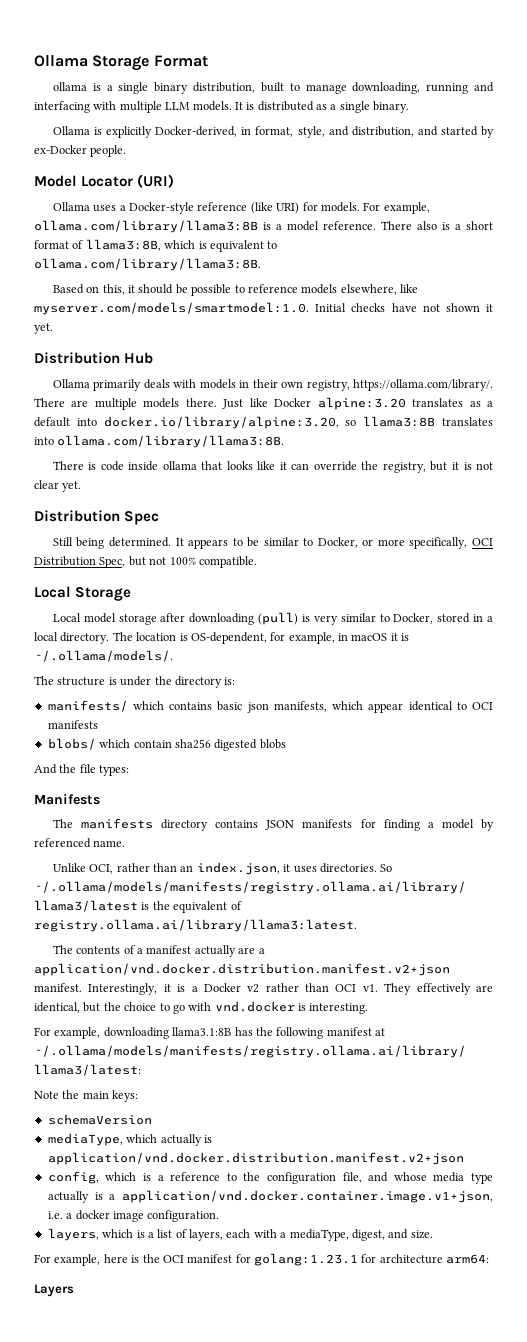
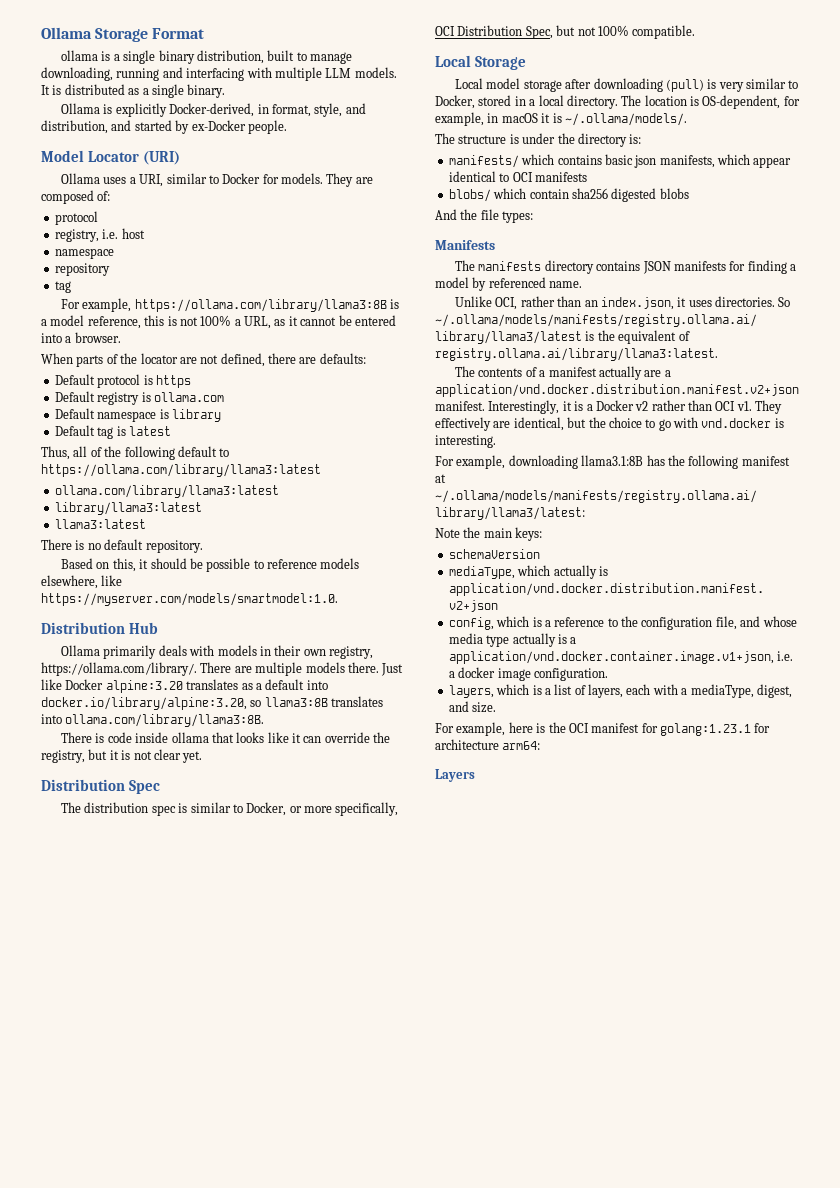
[129,202,430,214] [34,220,258,233] Docker-style reference (like URI) for models. For example, ollama.com/library/llama3:8B -> [139,173,373,187] [41,190,111,204] [54,211,98,225] [54,228,145,242] [54,248,114,259] [54,263,110,276] [54,281,71,293] [61,298,387,312] URI, similar to Docker for models. They are composed of: // protocol // registry, i.e. host // namespace // repository // tag // For example, https://ollama.com/library/llama3:8B
[323,221,493,230] [34,239,278,252] [34,258,261,271] reference. There also is a short format of llama3:8B, which is equivalent to ollama.com/library/llama3:8B. -> [87,315,396,329] [41,332,121,343] [41,353,366,367] [54,374,191,388] [54,391,224,405] [54,408,221,422] [54,425,171,439] [41,446,230,460] [41,464,321,477] [54,485,279,498] [54,502,202,515] [54,519,146,529] [41,539,203,553] reference, this is not 100% a URL, as it cannot be entered into a browser. // When parts of the locator are not defined, there are defaults: // Default protocol is https // Default registry is ollama.com // Default namespace is library // Default tag is latest // Thus, all of the following default to https://ollama.com/library/llama3:latest // ollama.com/library/llama3:latest // library/llama3:latest // llama3:latest // There is no default repository.
[34,302,494,315] [34,323,53,334] myserver.com/models/smartmodel:1.0. Initial checks have not shown it yet. -> [41,593,338,606] https://myserver.com/models/smartmodel:1.0.
[52,537,260,549] Still being determined. It appears to be -> [61,802,188,816] The distribution spec is

